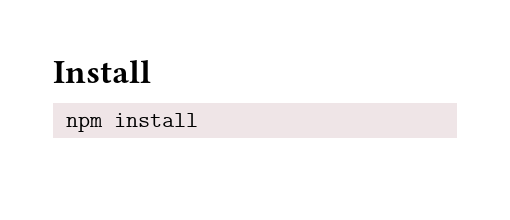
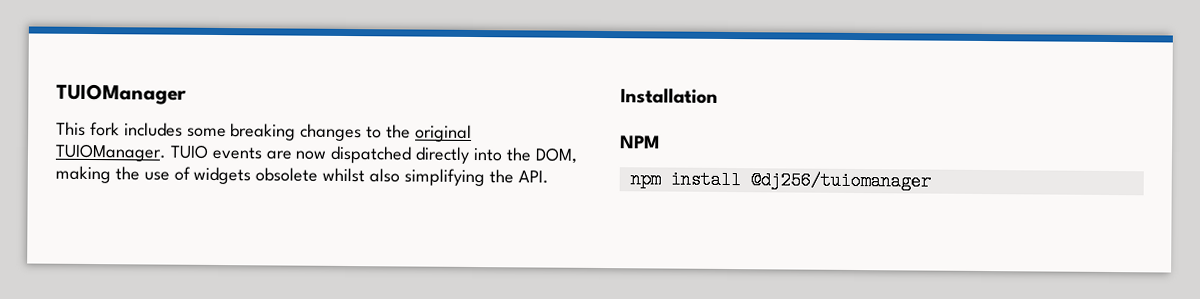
[53,60,151,83] Install -> [56,83,187,105] [56,121,472,142] [55,143,578,164] [55,165,549,187] [620,88,718,104] [620,135,661,149] TUIOManager // This fork includes some breaking changes to the original TUIOManager. TUIO events are now dispatched directly into the DOM, making the use of widgets obsolete whilst also simplifying the API. // Installation // NPM
(198, 120) none -> [749,171,931,191] @dj256/tuiomanager

